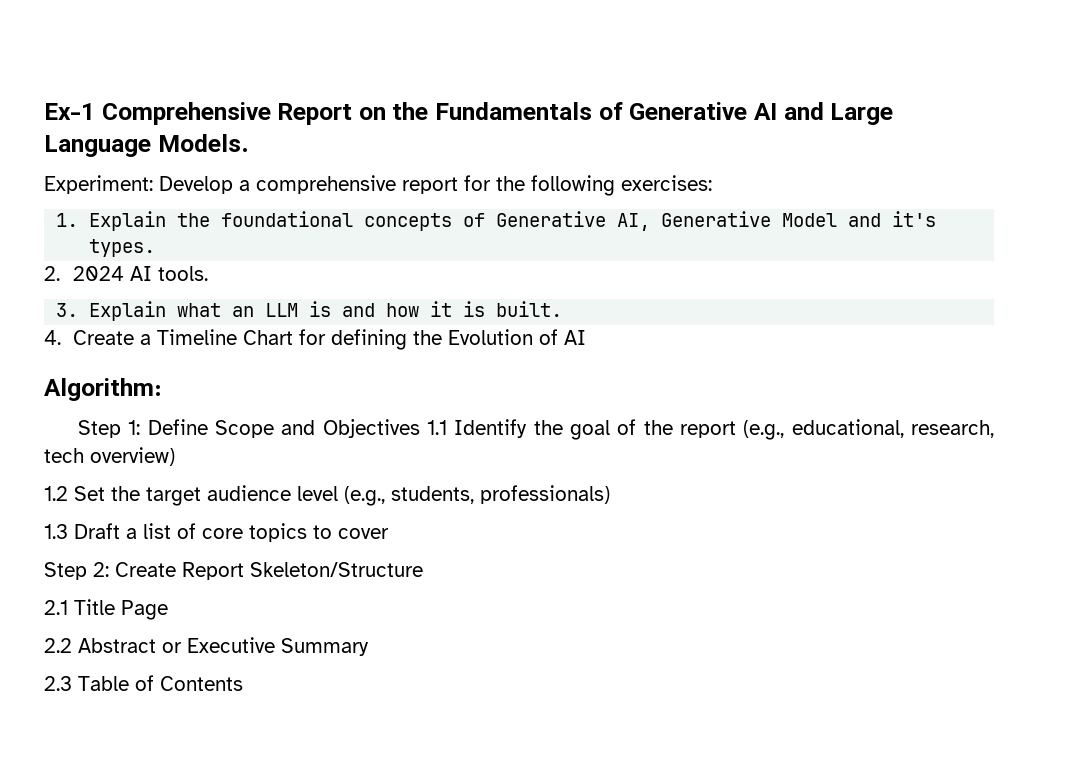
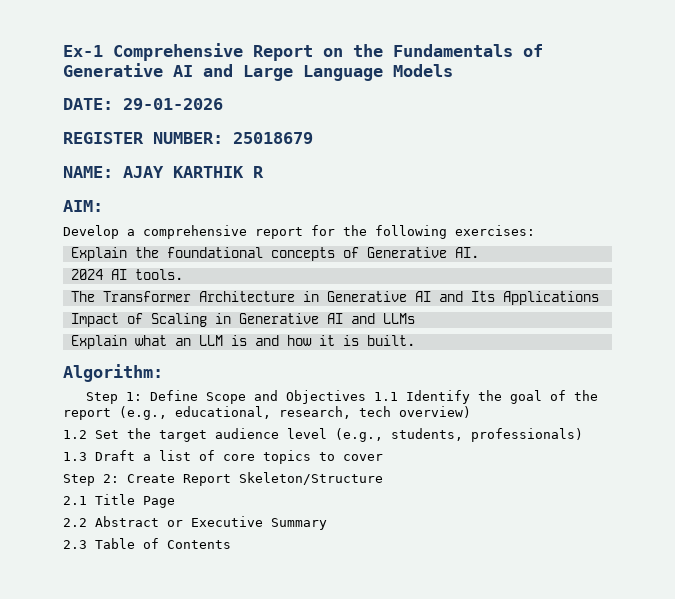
[157,134,249,152] [44,175,153,194] Models. // Experiment: -> [393,64,453,77] [63,98,223,110] [63,132,313,144] [63,166,264,178] [63,200,103,212] Models // DATE: 29-01-2026 // REGISTER NUMBER: 25018679 // NAME: AJAY KARTHIK R // AIM: //
[56,213,79,227] 1. -> (535, 230) none
[616,211,936,231] [88,239,155,257] [44,266,209,281] [56,303,79,317] AI, Generative Model and it's types. // 2. 2024 AI tools. // 3. -> [454,247,479,258] [70,269,183,280] [70,291,599,305] [70,313,415,327] AI. // 2024 AI tools. // The Transformer Architecture in Generative AI and Its Applications // Impact of Scaling in Generative AI and LLMs //
[44,329,587,350] // 4. Create a Timeline Chart for defining the Evolution of AI -> (415, 340) none

